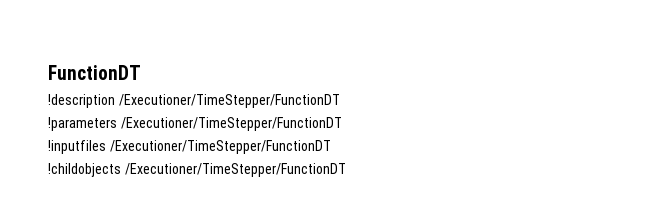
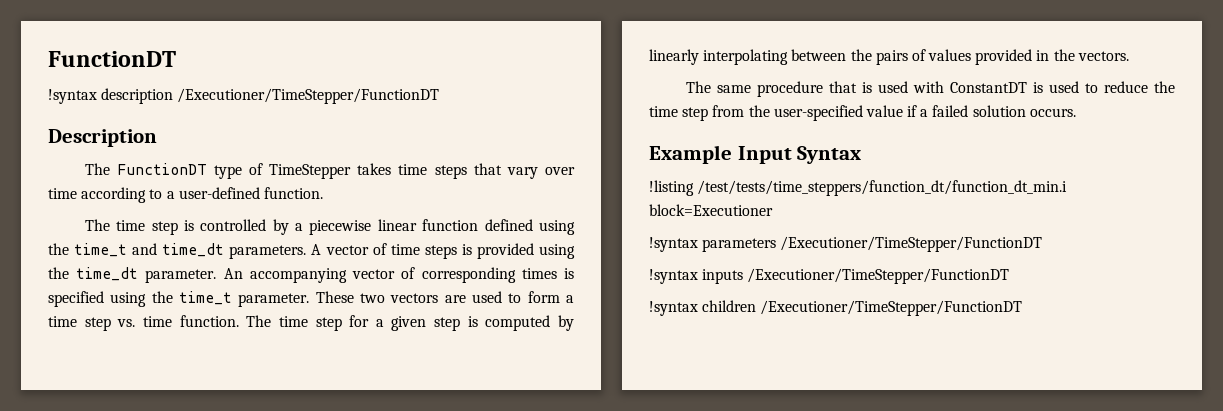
[48,94,340,108] [48,117,342,131] [48,140,331,154] [48,163,121,177] !description /Executioner/TimeStepper/FunctionDT // !parameters /Executioner/TimeStepper/FunctionDT // !inputfiles /Executioner/TimeStepper/FunctionDT // !childobjects -> [48,88,440,104] [48,129,157,147] [84,163,575,179] [48,187,323,203] [84,219,575,235] [48,243,575,259] [48,267,574,283] [48,291,574,307] [48,315,575,331] [649,49,1129,65] [685,81,1175,97] [649,105,1076,121] [649,145,862,164] [649,180,1068,196] [649,204,773,216] [649,236,1043,252] [649,268,1010,284] [649,300,757,316] !syntax description /Executioner/TimeStepper/FunctionDT // Description // The FunctionDT type of TimeStepper takes time steps that vary over time according to a user-defined function. // The time step is controlled by a piecewise linear function defined using the time_t and time_dt parameters. A vector of time steps is provided using the time_dt parameter. An accompanying vector of corresponding times is specified using the time_t parameter. These two vectors are used to form a time step vs. time function. The time step for a given step is computed by linearly interpolating between the pairs of values provided in the vectors. // The same procedure that is used with ConstantDT is used to reduce the time step from the user-specified value if a failed solution occurs. // Example Input Syntax // !listing /test/tests/time_steppers/function_dt/function_dt_min.i block=Executioner // !syntax parameters /Executioner/TimeStepper/FunctionDT // !syntax inputs /Executioner/TimeStepper/FunctionDT // !syntax children

